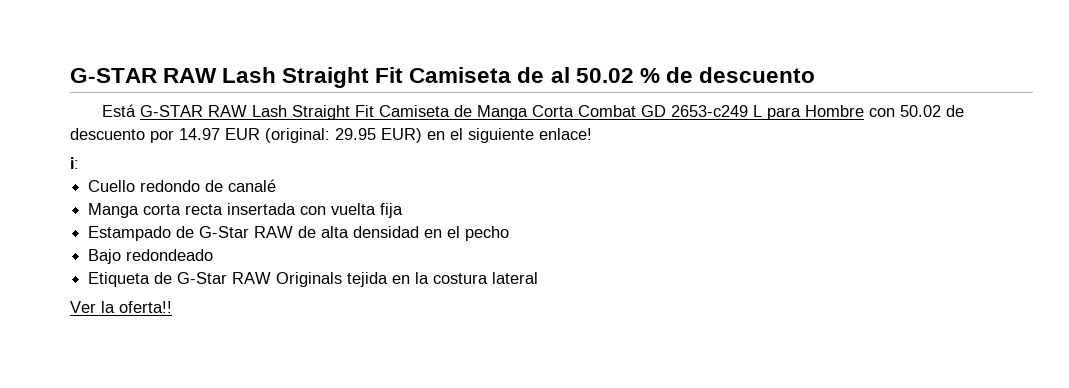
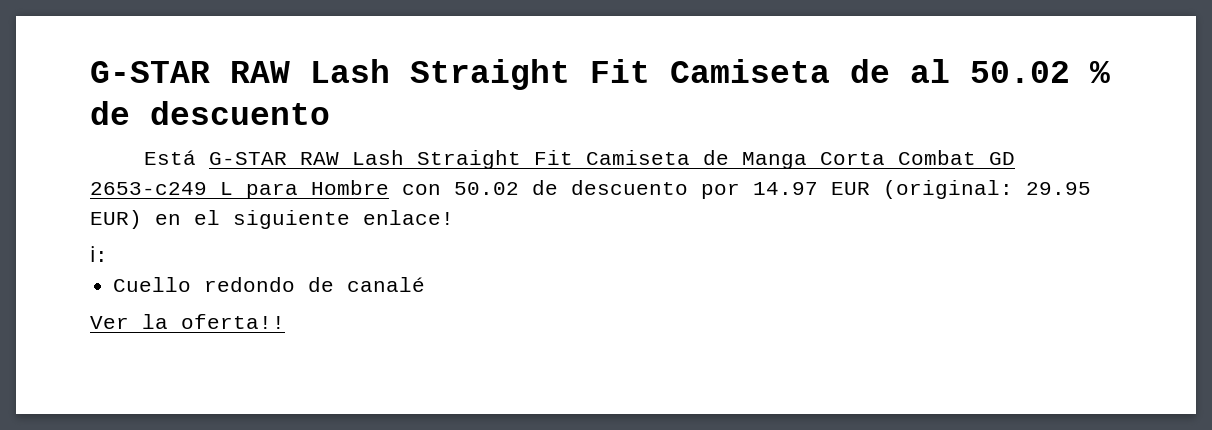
[88,203,404,218] [88,226,510,241] [88,249,214,264] [88,272,539,287] // Manga corta recta insertada con vuelta fija // Estampado de G-Star RAW de alta densidad en el pecho // Bajo redondeado // Etiqueta de G-Star RAW Originals tejida en la costura lateral -> (426, 284) none

